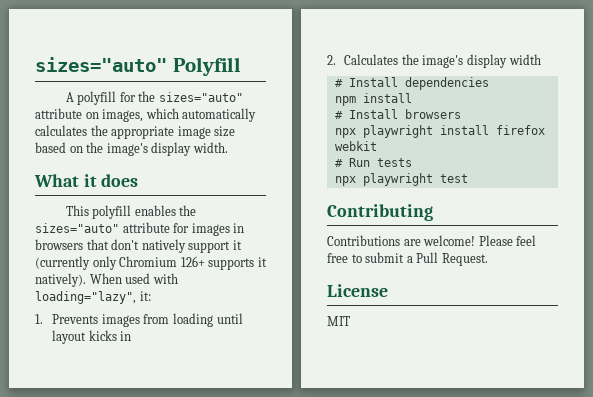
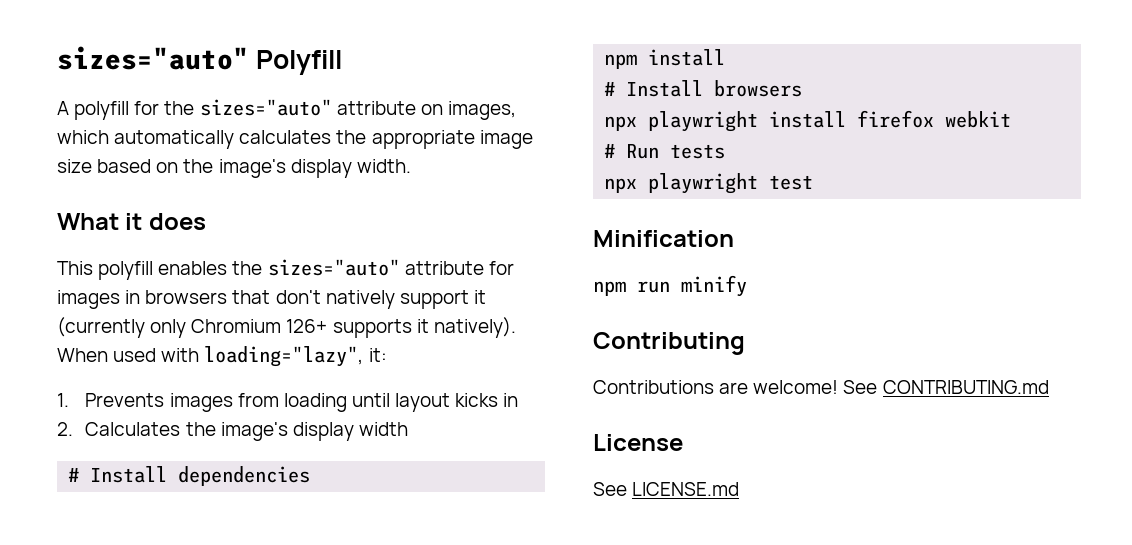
(468, 178) none -> [593,230,734,247] [593,275,747,297] // Minification // npm run minify
[478,235,537,246] [327,252,488,266] Please feel free to submit a Pull Request. -> [843,380,1049,394] See CONTRIBUTING.md
[327,316,350,326] MIT -> [593,482,740,496] See LICENSE.md

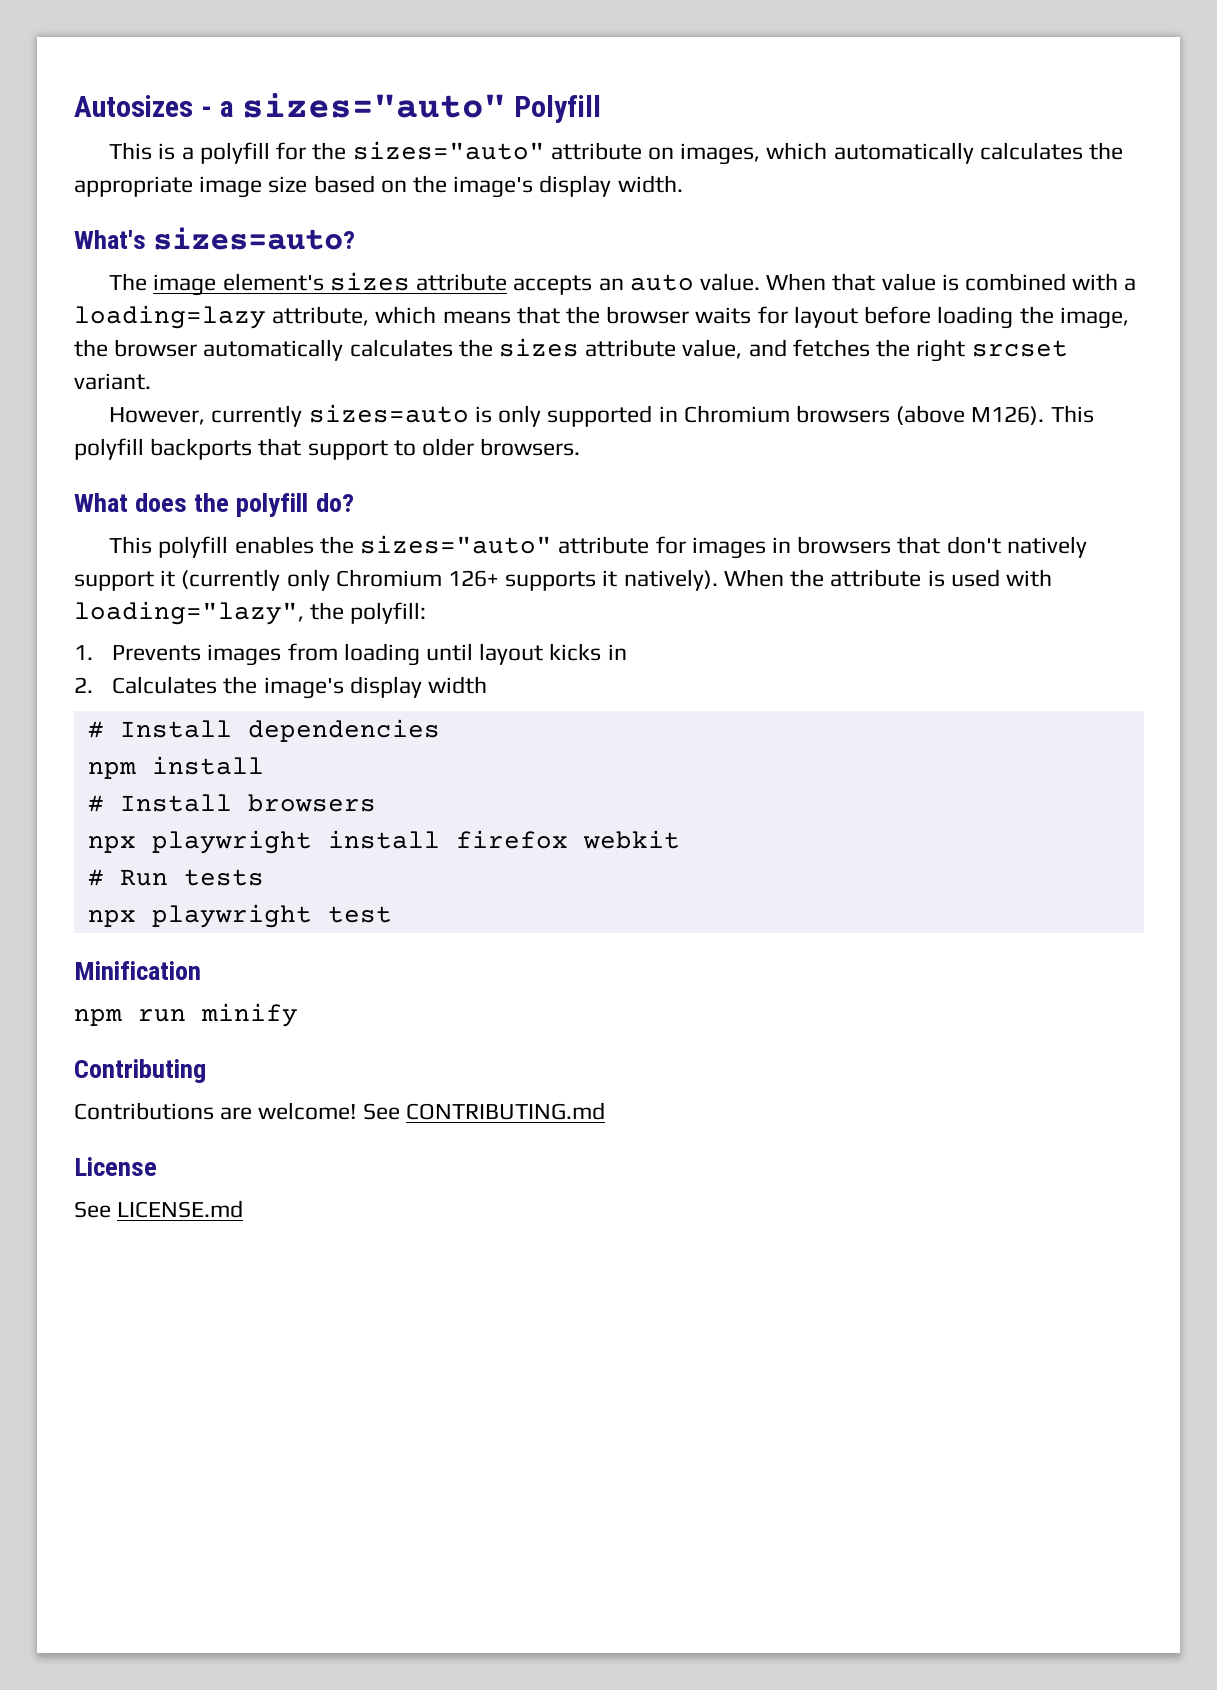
(57, 58) none -> [74,95,234,117] Autosizes - a
[57,101,69,115] A -> [109,142,194,160] This is a
(411, 166) none -> [74,227,356,250] [109,272,1137,296] [74,305,1129,329] [74,338,1068,362] [74,373,151,390] [109,404,1094,427] [74,438,581,460] // What's sizes=auto? // The image element's sizes attribute accepts an auto value. When that value is combined with a loading=lazy attribute, which means that the browser waits for layout before loading the image, the browser automatically calculates the sizes attribute value, and fetches the right srcset variant. // However, currently sizes=auto is only supported in Chromium browsers (above M126). This polyfill backports that support to older browsers.
[125,213,143,230] it -> (128, 502) none
(206, 221) none -> [194,493,354,517] the polyfill do?
(108, 355) none -> [790,569,945,587] the attribute is
[368,348,387,362] it: -> [310,602,427,624] the polyfill:

